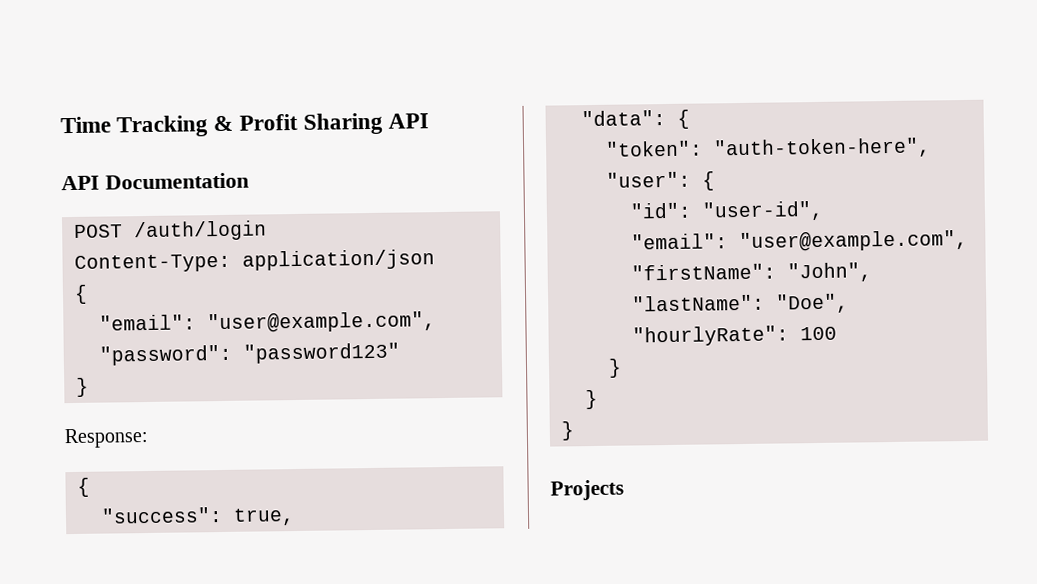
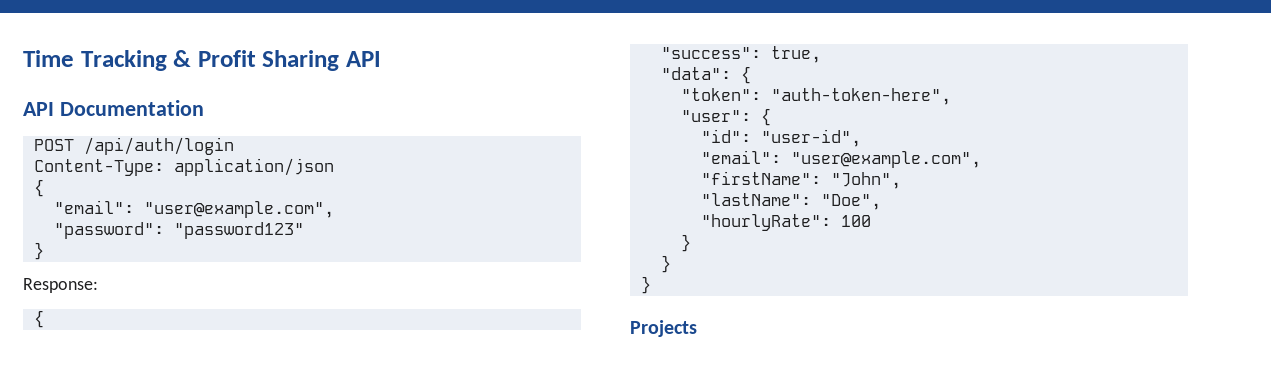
[134,220,267,242] /auth/login -> [83,137,234,155] /api/auth/login

